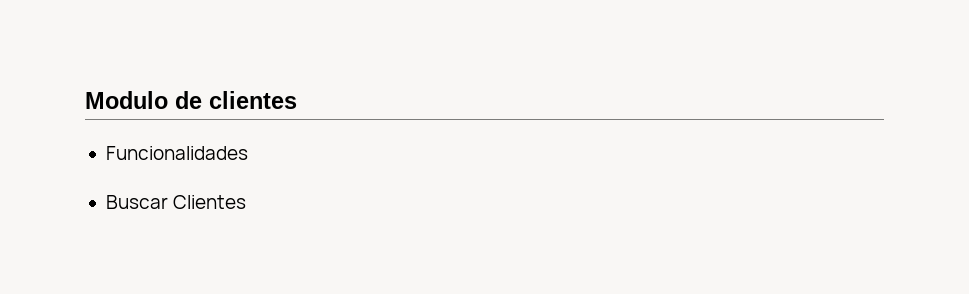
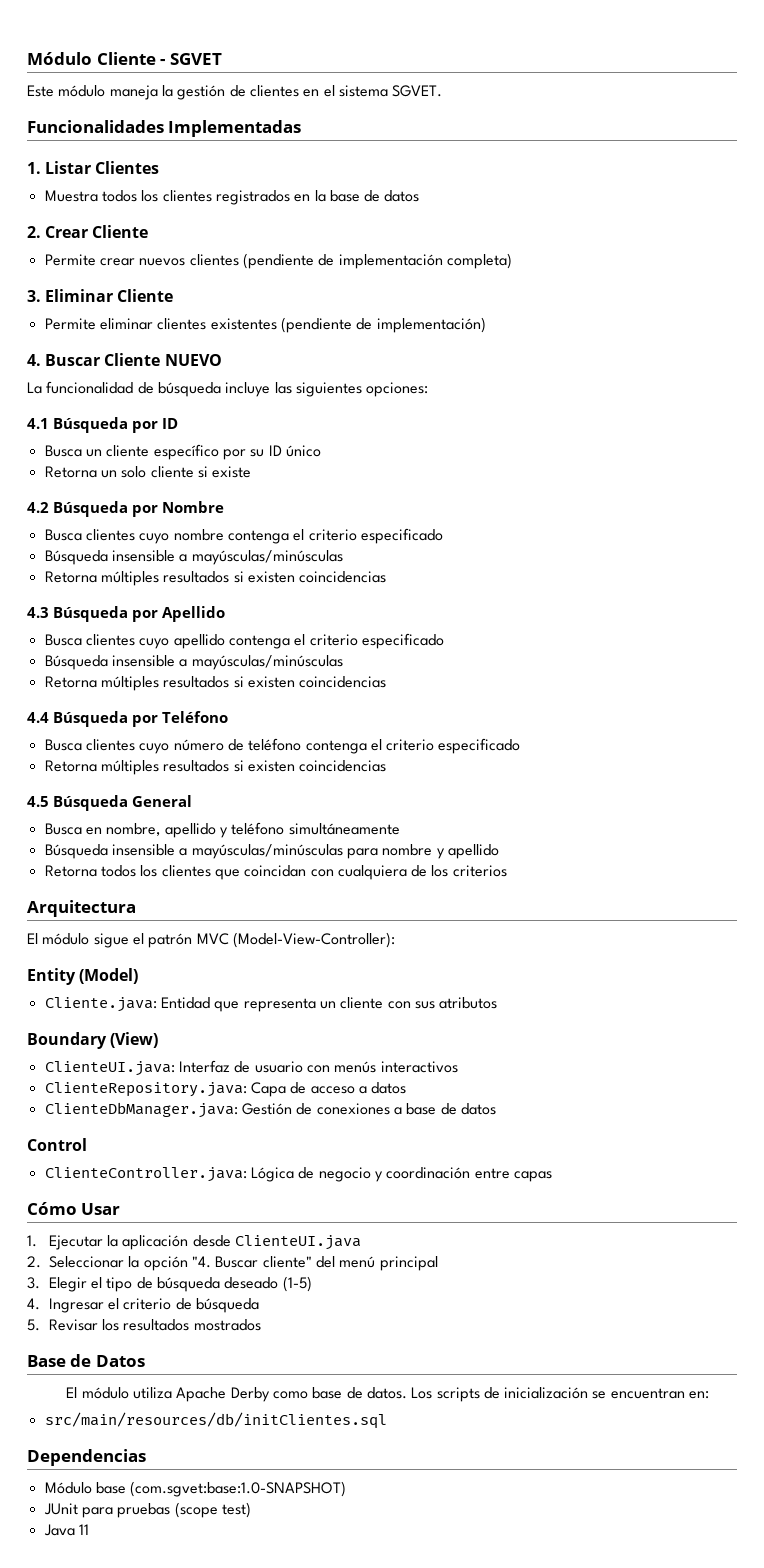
[85,91,297,109] [105,146,248,160] [105,195,247,209] Modulo de clientes // Funcionalidades // Buscar Clientes -> [27,52,222,65] [27,85,443,100] [27,120,302,137] [27,161,160,174] [44,190,420,205] [27,225,149,238] [44,253,512,269] [27,289,174,302] [44,317,486,333] [27,353,222,366] [27,381,429,397] [27,417,179,433] [44,444,321,460] [44,466,252,478] [27,501,225,517] [44,528,443,544] [44,550,343,565] [44,571,387,586] [27,606,226,622] [44,633,444,649] [44,655,343,670] [44,676,387,691] [27,711,229,727] [44,738,521,754] [44,760,387,775] [27,795,193,811] [44,822,400,838] [44,844,499,859] [44,865,507,880] [27,900,136,917] [27,932,395,948] [27,968,139,985] [44,997,498,1012] [27,1032,159,1049] [44,1060,458,1076] [44,1082,407,1097] [44,1102,496,1118] [27,1138,87,1151] [44,1167,552,1182] [27,1202,121,1215] [27,1235,361,1250] [27,1256,438,1271] [27,1276,312,1292] [27,1298,259,1313] [27,1319,261,1331] [27,1354,145,1367] [66,1387,710,1402] [44,1412,387,1429] [27,1449,146,1466] [44,1481,347,1497] [43,1502,251,1518] [43,1524,89,1536] Módulo Cliente - SGVET // Este módulo maneja la gestión de clientes en el sistema SGVET. // Funcionalidades Implementadas // 1. Listar Clientes // Muestra todos los clientes registrados en la base de datos // 2. Crear Cliente // Permite crear nuevos clientes (pendiente de implementación completa) // 3. Eliminar Cliente // Permite eliminar clientes existentes (pendiente de implementación) // 4. Buscar Cliente NUEVO // La funcionalidad de búsqueda incluye las siguientes opciones: // 4.1 Búsqueda por ID // Busca un cliente específico por su ID único // Retorna un solo cliente si existe // 4.2 Búsqueda por Nombre // Busca clientes cuyo nombre contenga el criterio especificado // Búsqueda insensible a mayúsculas/minúsculas // Retorna múltiples resultados si existen coincidencias // 4.3 Búsqueda por Apellido // Busca clientes cuyo apellido contenga el criterio especificado // Búsqueda insensible a mayúsculas/minúsculas // Retorna múltiples resultados si existen coincidencias // 4.4 Búsqueda por Teléfono // Busca clientes cuyo número de teléfono contenga el criterio especificado // Retorna múltiples resultados si existen coincidencias // 4.5 Búsqueda General // Busca en nombre, apellido y teléfono simultáneamente // Búsqueda insensible a mayúsculas/minúsculas para nombre y apellido // Retorna todos los clientes que coincidan con cualquiera de los criterios // Arquitectura // El módulo sigue el patrón MVC (Model-View-Controller): // Entity (Model) // Cliente.java: Entidad que representa un cliente con sus atributos // Boundary (View) // ClienteUI.java: Interfaz de usuario con menús interactivos // ClienteRepository.java: Capa de acceso a datos // ClienteDbManager.java: Gestión de conexiones a base de datos // Control // ClienteController.java: Lógica de negocio y coordinación entre capas // Cómo Usar // 1. Ejecutar la aplicación desde ClienteUI.java // 2. Seleccionar la opción "4. Buscar cliente" del menú principal // 3. Elegir el tipo de búsqueda deseado (1-5) // 4. Ingresar el criterio de búsqueda // 5. Revisar los resultados mostrados // Base de Datos // El módulo utiliza Apache Derby como base de datos. Los scripts de inicialización se encuentran en: // src/main/resources/db/initClientes.sql // Dependencias // Módulo base (com.sgvet:base:1.0-SNAPSHOT) // JUnit para pruebas (scope test) // Java 11

